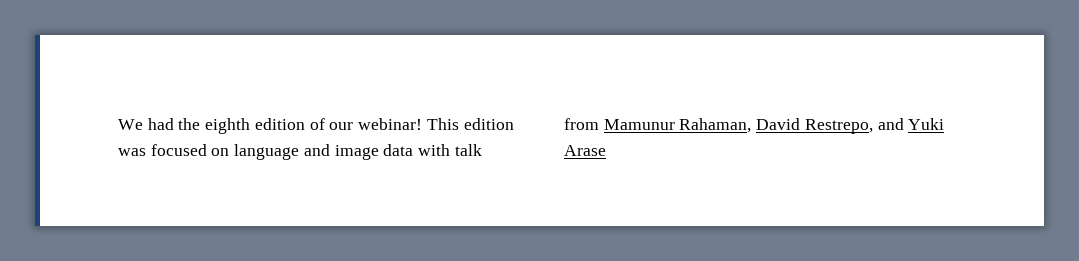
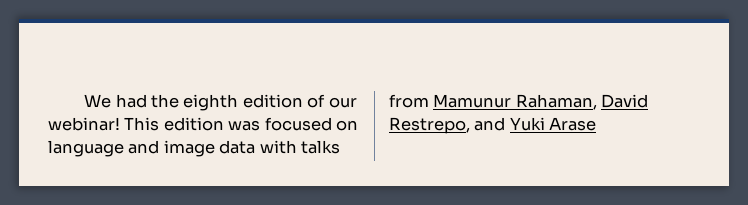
[454,144,482,156] talk -> [301,140,341,154] talks

